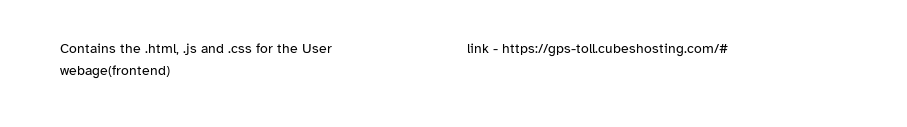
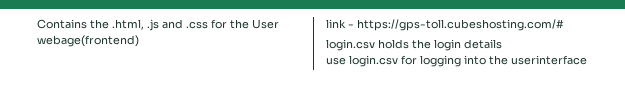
(728, 50) none -> [326,39,502,51] [326,55,587,67] // login.csv holds the login details // use login.csv for logging into the userinterface

